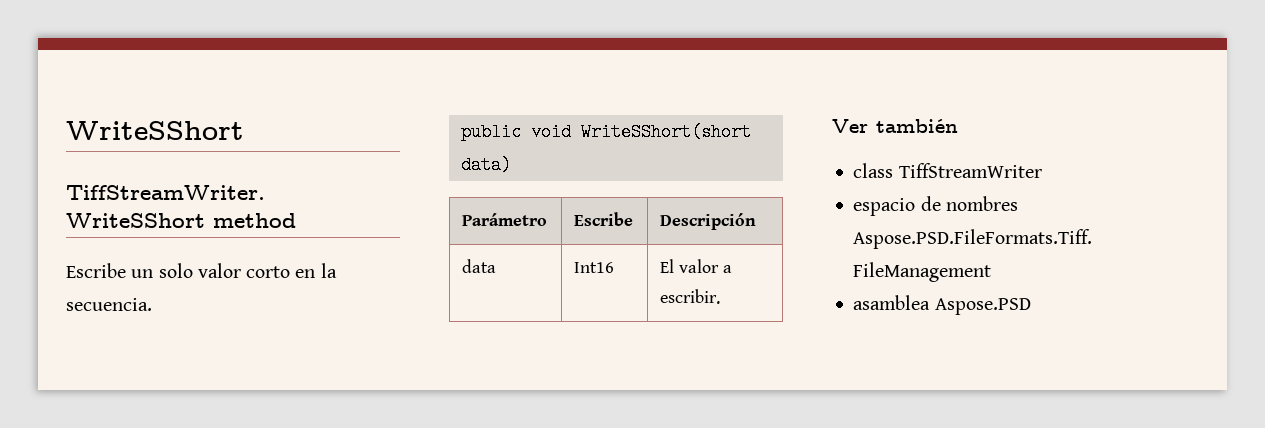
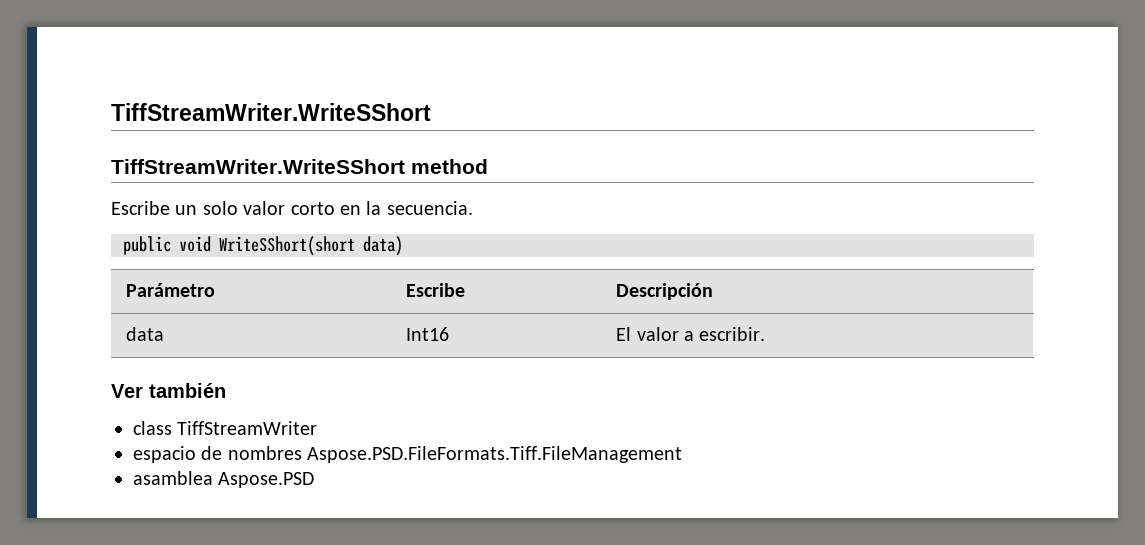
[66,121,244,140] WriteSShort -> [111,103,431,121] TiffStreamWriter.WriteSShort

